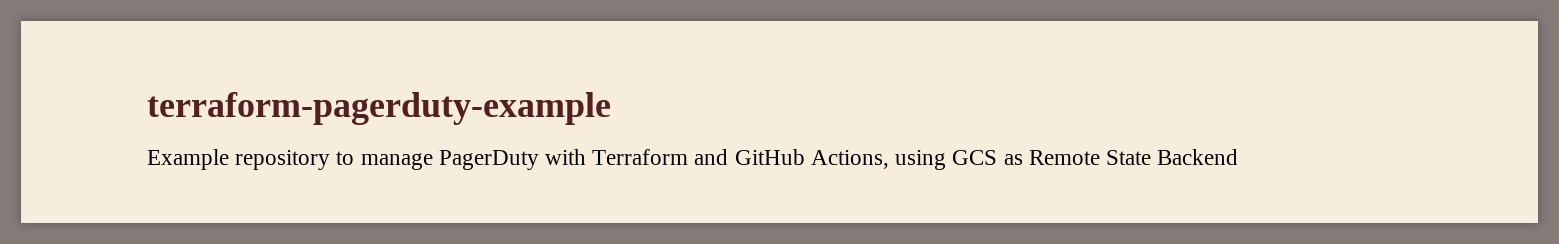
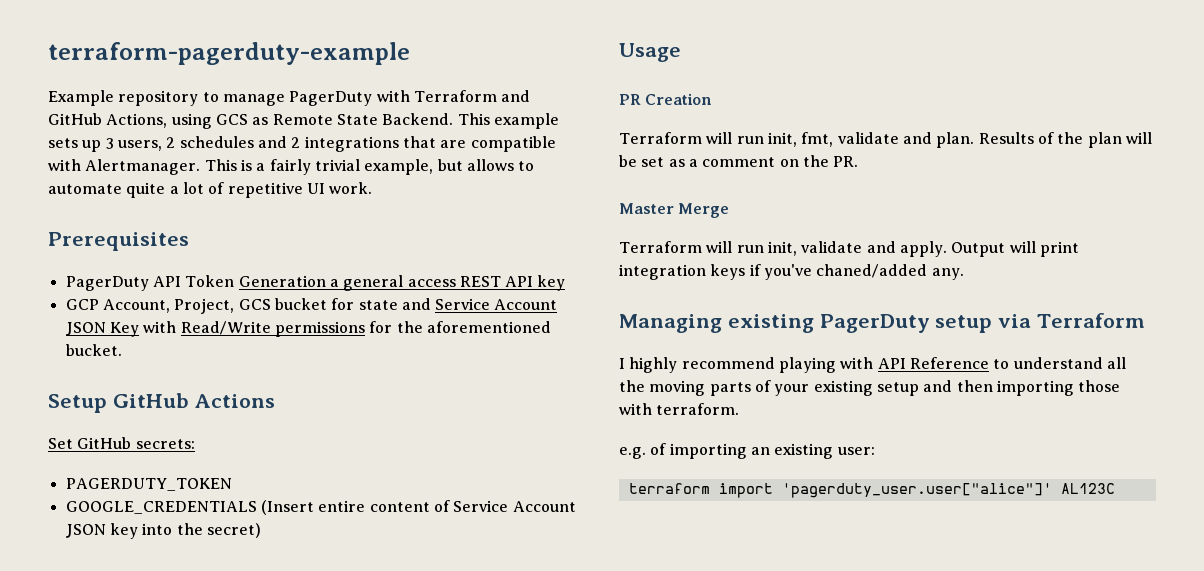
[1157,149,1239,165] Backend -> [382,113,559,129] [48,136,556,152] [48,159,535,175] [48,182,373,198] [48,232,189,251] [65,275,566,291] [65,298,558,314] [65,321,551,337] [65,344,122,356] [48,393,275,413] [48,437,195,449] [65,478,232,491] [65,500,576,515] [65,523,261,539] [619,43,681,62] [619,93,713,105] [619,132,1152,148] [619,155,859,167] [619,203,730,218] [619,241,1079,257] [619,264,964,280] [619,313,1146,333] [619,357,1126,373] [619,380,1121,396] [619,403,740,415] [619,443,875,459] [628,483,1115,498] Backend. This example sets up 3 users, 2 schedules and 2 integrations that are compatible with Alertmanager. This is a fairly trivial example, but allows to automate quite a lot of repetitive UI work. // Prerequisites // PagerDuty API Token Generation a general access REST API key // GCP Account, Project, GCS bucket for state and Service Account JSON Key with Read/Write permissions for the aforementioned bucket. // Setup GitHub Actions // Set GitHub secrets: // PAGERDUTY_TOKEN // GOOGLE_CREDENTIALS (Insert entire content of Service Account JSON key into the secret) // Usage // PR Creation // Terraform will run init, fmt, validate and plan. Results of the plan will be set as a comment on the PR. // Master Merge // Terraform will run init, validate and apply. Output will print integration keys if you've chaned/added any. // Managing existing PagerDuty setup via Terraform // I highly recommend playing with API Reference to understand all the moving parts of your existing setup and then importing those with terraform. // e.g. of importing an existing user: // terraform import 'pagerduty_user.user["alice"]' AL123C

